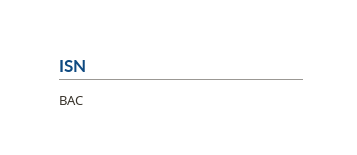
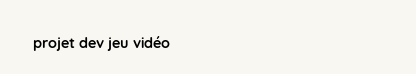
[59,60,86,72] [59,96,83,105] ISN // BAC -> [33,36,170,51] projet dev jeu vidéo

